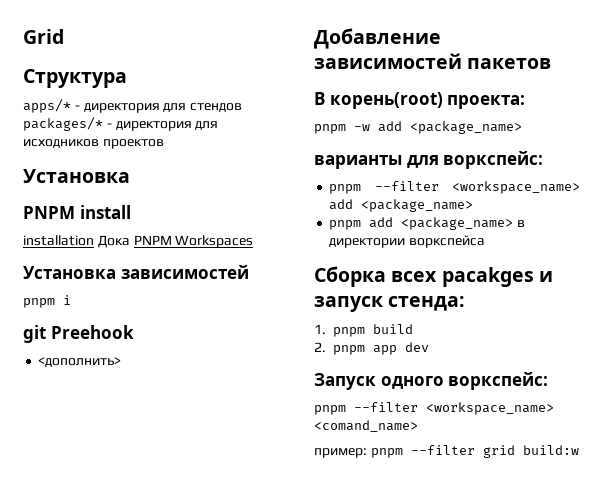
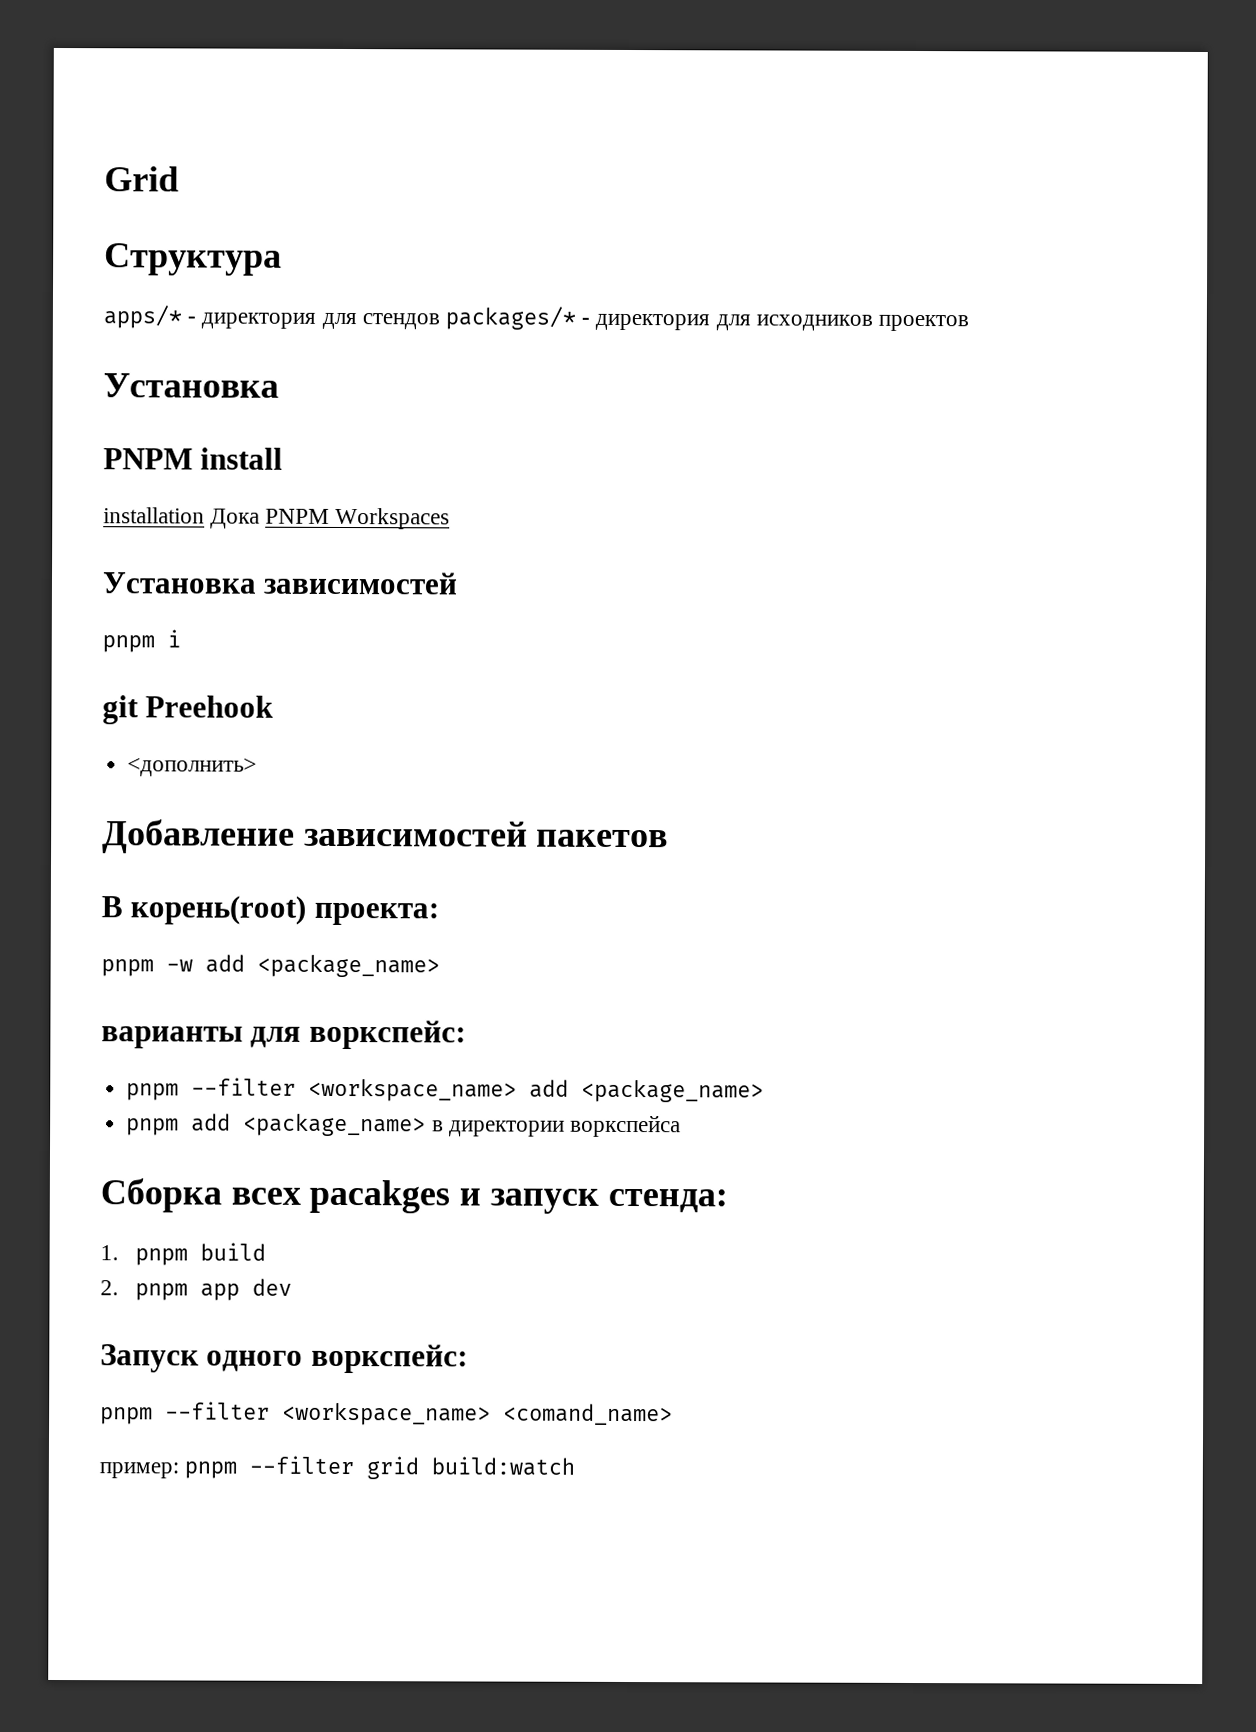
[522,445,579,455] build:w -> [431,1456,576,1476] build:watch

